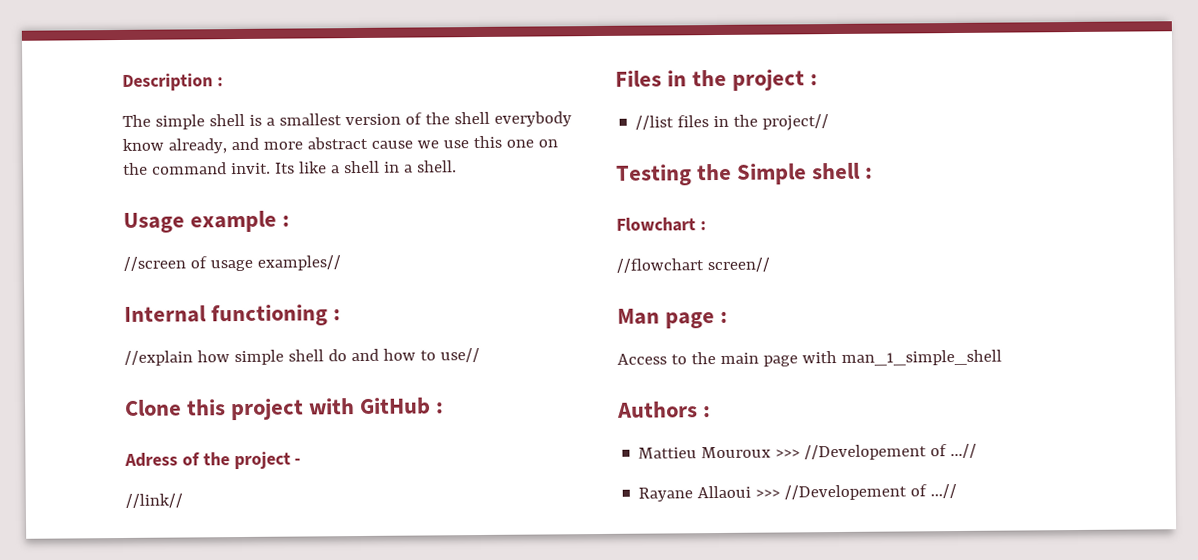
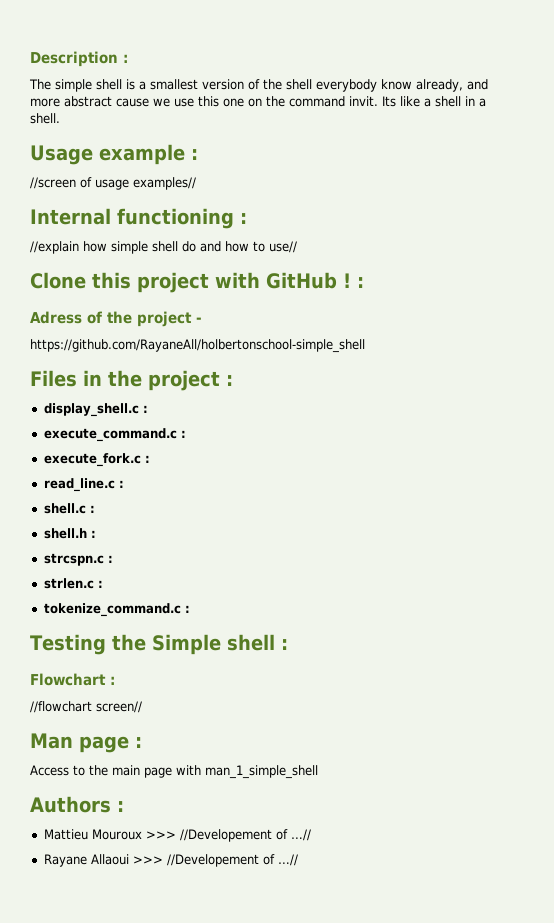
(432, 406) none -> [343,273,351,288] !
[125,493,183,508] //link// -> [30,339,365,353] https://github.com/RayaneAll/holbertonschool-simple_shell
[635,114,830,131] //list files in the project// -> [43,403,148,417] [43,428,186,442] [43,453,150,467] [43,478,124,492] [43,503,95,514] [43,528,96,539] [43,553,113,566] [43,578,103,589] [43,603,190,617] display_shell.c : // execute_command.c : // execute_fork.c : // read_line.c : // shell.c : // shell.h : // strcspn.c : // strlen.c : // tokenize_command.c :

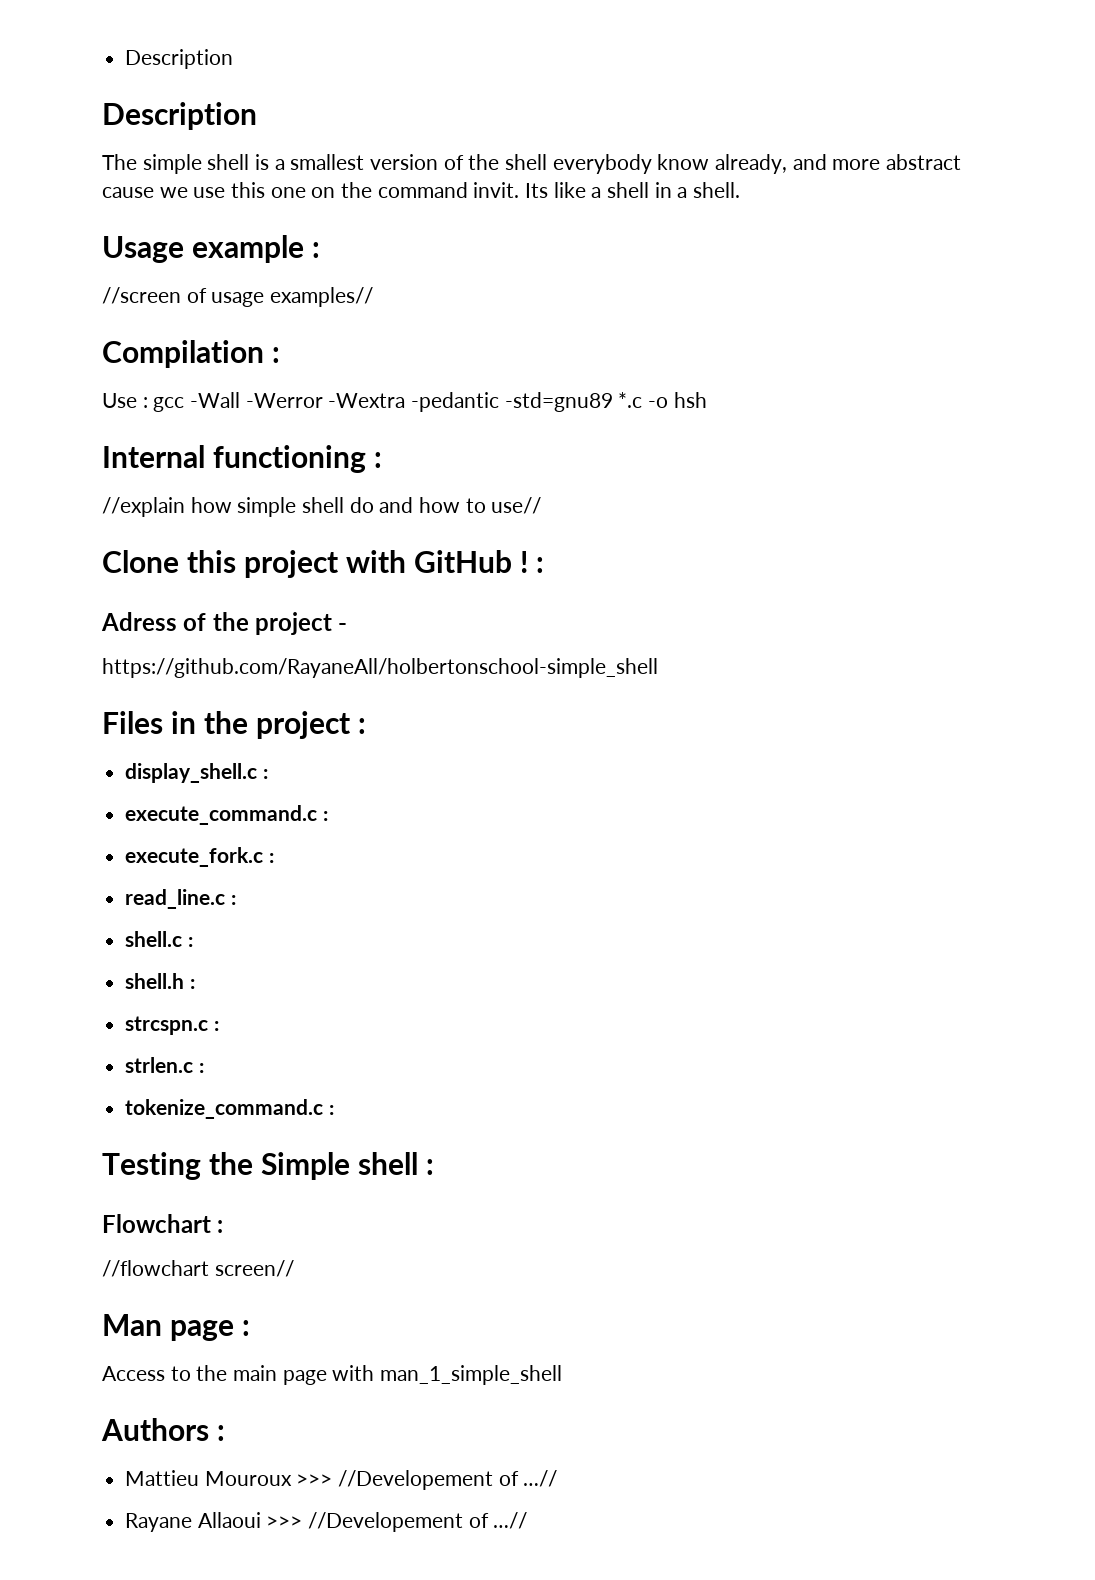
[30,51,128,67] Description : -> [125,49,234,69] [102,102,257,130] Description // Description
(196, 183) none -> [102,340,280,368] [102,392,707,412] // Compilation : // Use : gcc -Wall -Werror -Wextra -pedantic -std=gnu89 *.c -o hsh

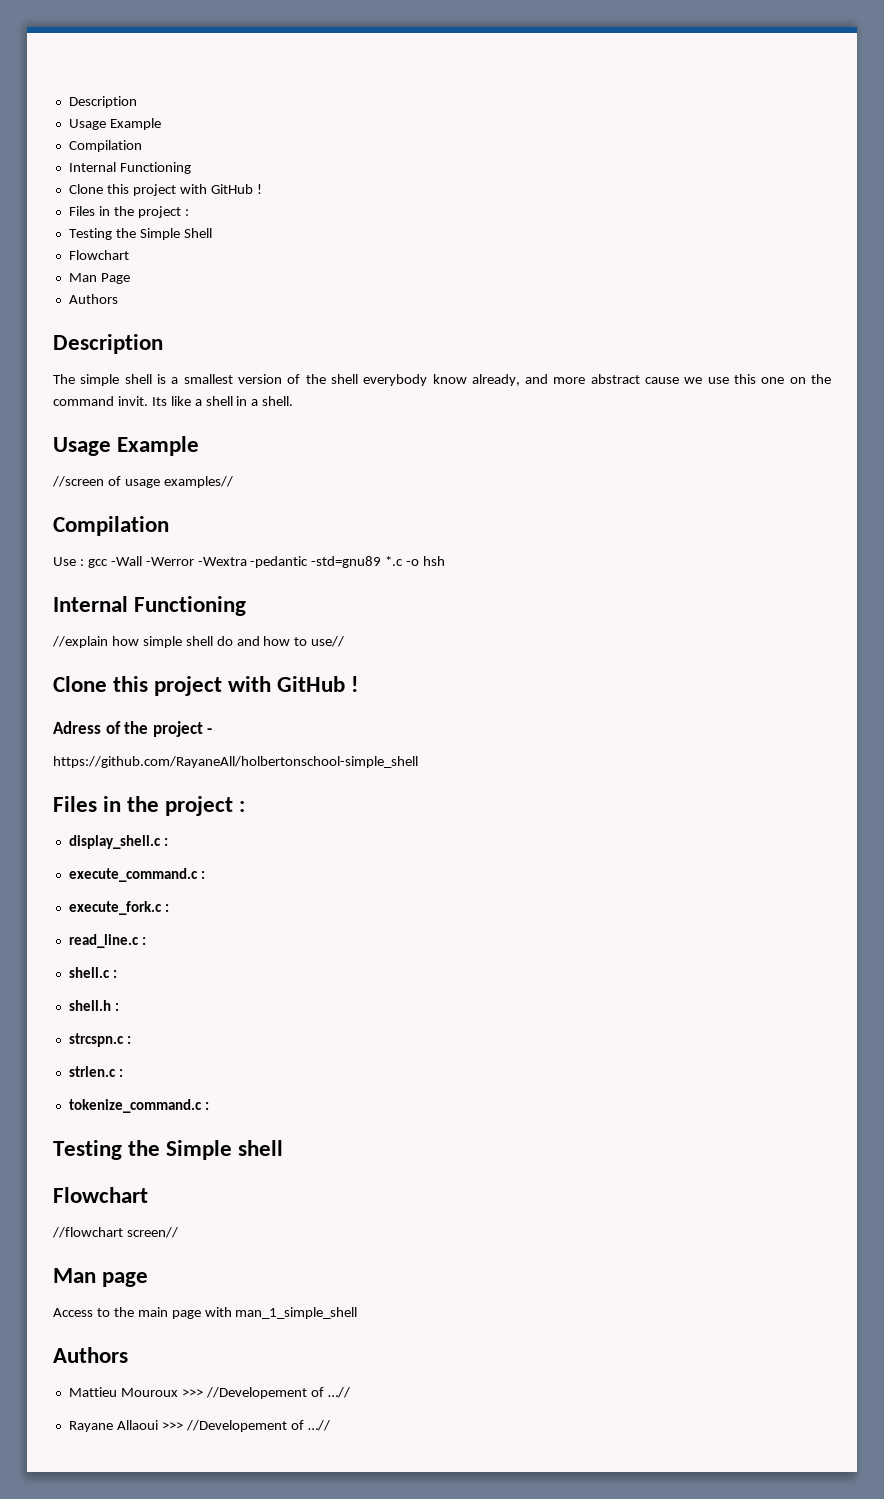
[125,49,234,69] Description -> [68,96,137,108] [68,118,161,130] [68,140,142,152] [68,162,191,174] [68,184,262,196] [68,206,189,218] [68,228,212,240] [68,250,129,260] [68,273,130,284] [68,294,118,304] Description // Usage Example // Compilation // Internal Functioning // Clone this project with GitHub ! // Files in the project : // Testing the Simple Shell // Flowchart // Man Page // Authors
[191,235,320,263] example : -> [117,436,200,456] Example
[271,347,280,363] : -> (169, 526) none
[212,445,382,473] functioning : -> [134,596,247,616] Functioning
[535,557,544,573] : -> (359, 684) none
[425,1159,434,1175] [102,1214,224,1233] : // Flowchart : -> [53,1187,148,1203] // Flowchart
[241,1320,250,1336] : -> (149, 1279) none
[216,1425,225,1441] : -> (128, 1355) none

